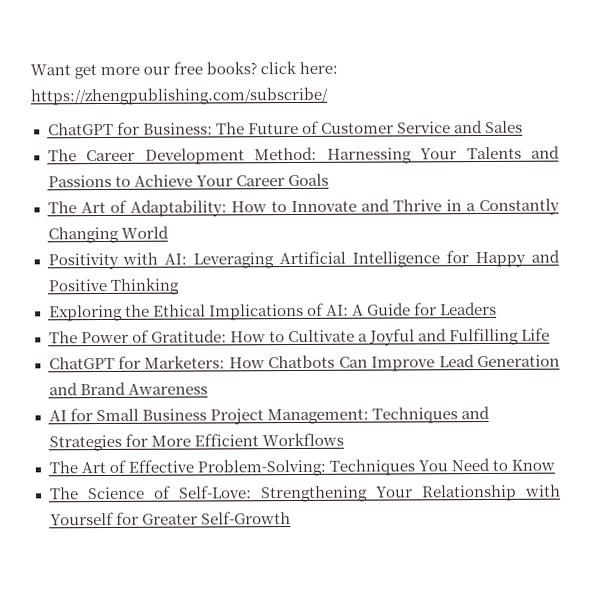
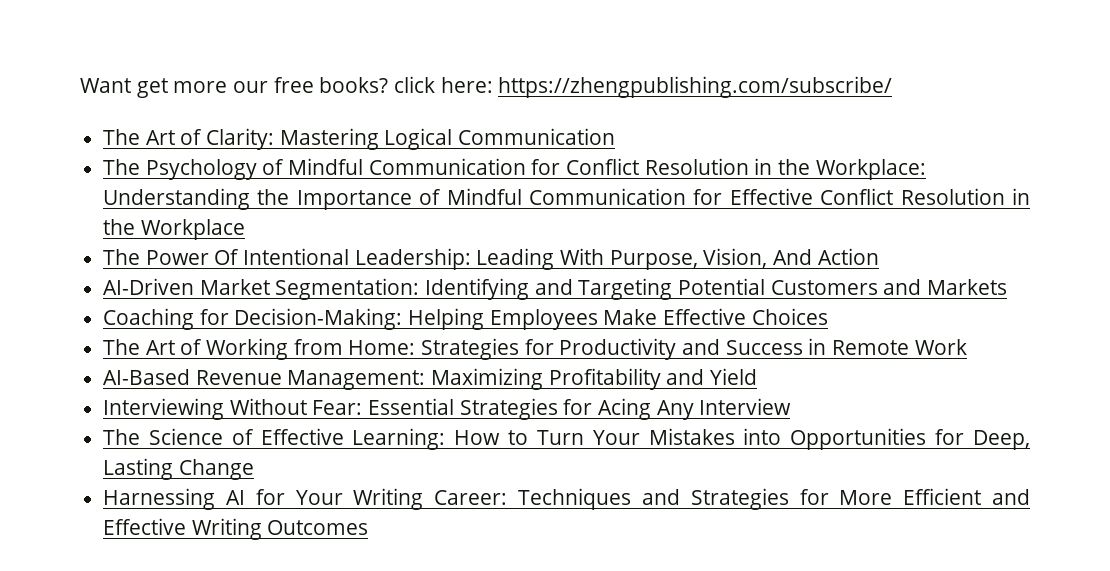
[47,120,523,136] [47,145,560,165] [47,173,329,188] [47,198,560,217] [47,225,169,244] [47,249,560,270] [47,277,179,295] [48,301,497,322] [48,327,551,346] [48,354,560,372] [48,381,208,396] [48,408,369,425] ChatGPT for Business: The Future of Customer Service and Sales // The Career Development Method: Harnessing Your Talents and Passions to Achieve Your Career Goals // The Art of Adaptability: How to Innovate and Thrive in a Constantly Changing World // Positivity with AI: Leveraging Artificial Intelligence for Happy and Positive Thinking // Exploring the Ethical Implications of AI: A Guide for Leaders // The Power of Gratitude: How to Cultivate a Joyful and Fulfilling Life // ChatGPT for Marketers: How Chatbots Can Improve Lead Generation and Brand Awareness // AI for Small Business Project Management: -> [103,128,616,150] [103,158,926,180] [103,188,1030,210] [103,219,245,240] [103,248,879,270] [103,278,1008,300] [103,308,828,330] [103,338,967,360] [103,368,758,390] [103,398,792,420] [103,428,1030,450] [103,458,254,480] [103,488,508,510] The Art of Clarity: Mastering Logical Communication // The Psychology of Mindful Communication for Conflict Resolution in the Workplace: Understanding the Importance of Mindful Communication for Effective Conflict Resolution in the Workplace // The Power Of Intentional Leadership: Leading With Purpose, Vision, And Action // AI-Driven Market Segmentation: Identifying and Targeting Potential Customers and Markets // Coaching for Decision-Making: Helping Employees Make Effective Choices // The Art of Working from Home: Strategies for Productivity and Success in Remote Work // AI-Based Revenue Management: Maximizing Profitability and Yield // Interviewing Without Fear: Essential Strategies for Acing Any Interview // The Science of Effective Learning: How to Turn Your Mistakes into Opportunities for Deep, Lasting Change // Harnessing AI for Your Writing Career:
[261,432,344,447] [48,457,555,477] [49,484,561,503] [49,511,291,526] Workflows // The Art of Effective Problem-Solving: Techniques You Need to Know // The Science of Self-Love: Strengthening Your Relationship with Yourself for Greater Self-Growth -> [992,489,1030,505] [103,518,369,540] and Effective Writing Outcomes

